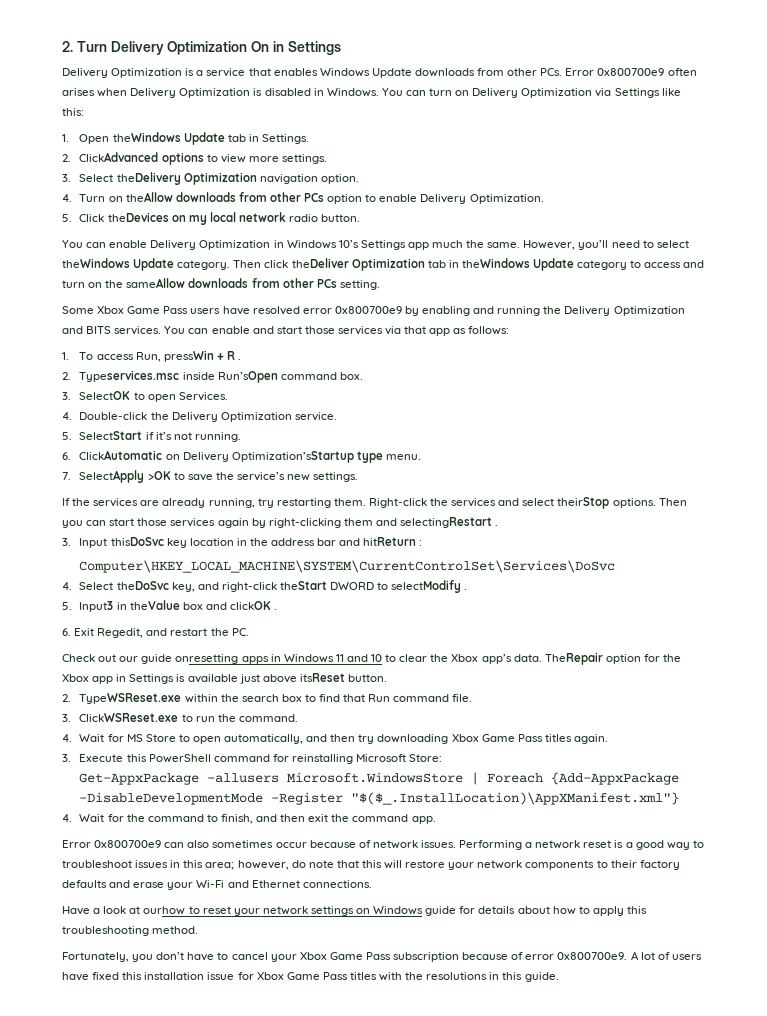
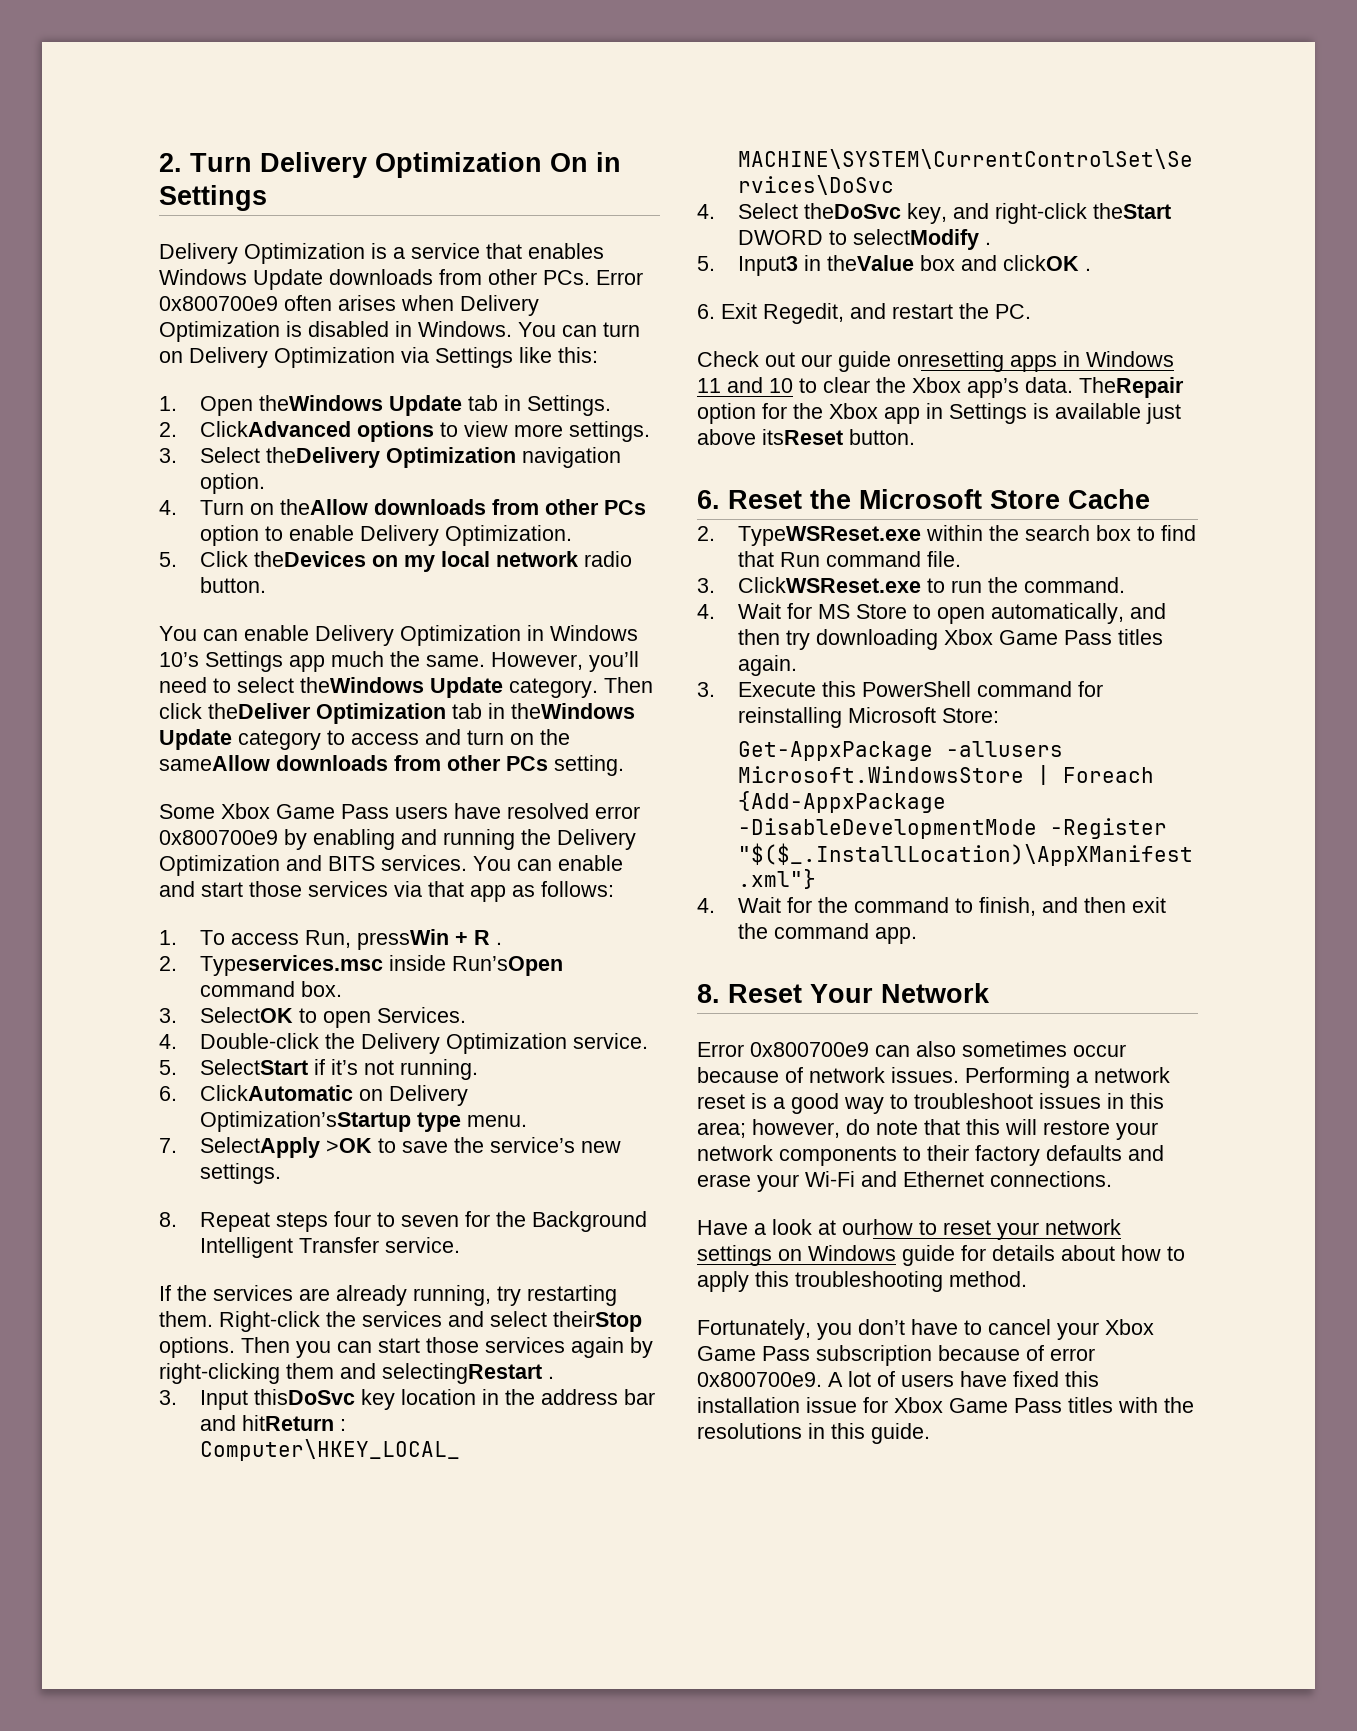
(359, 477) none -> [159,1211,648,1232] [200,1237,461,1258] // 8. Repeat steps four to seven for the Background Intelligent Transfer service.
(387, 678) none -> [697,489,1150,509] // 6. Reset the Microsoft Store Cache
(436, 820) none -> [697,983,990,1003] // 8. Reset Your Network

